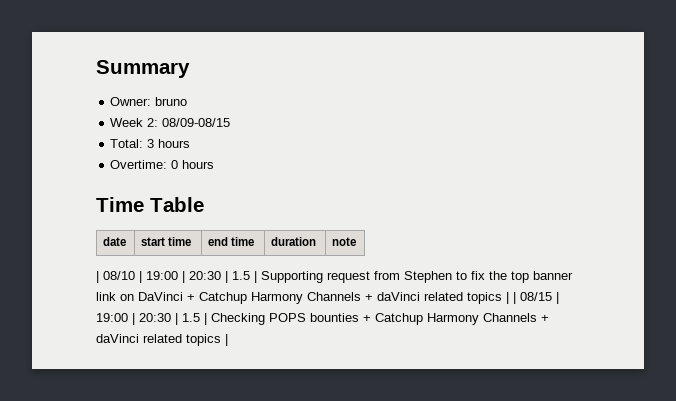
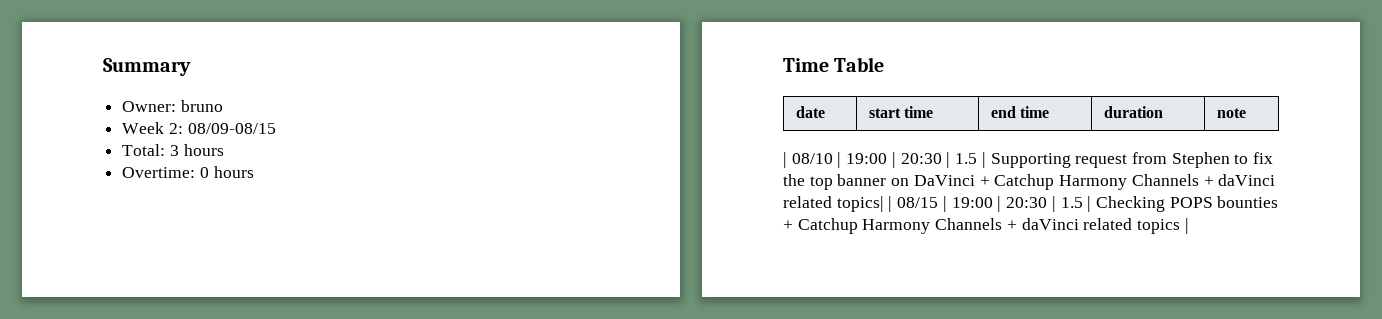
[96,292,116,301] link -> (887, 180) none
[467,292,509,304] topics | -> [836,196,884,212] topics|

